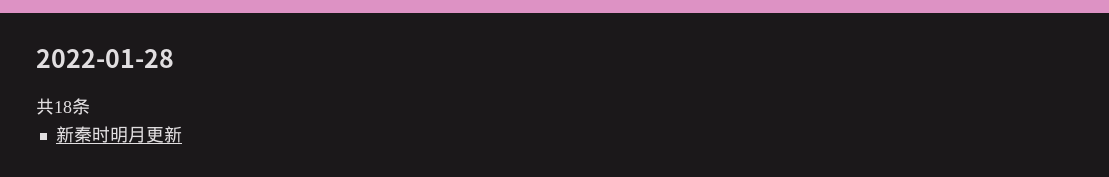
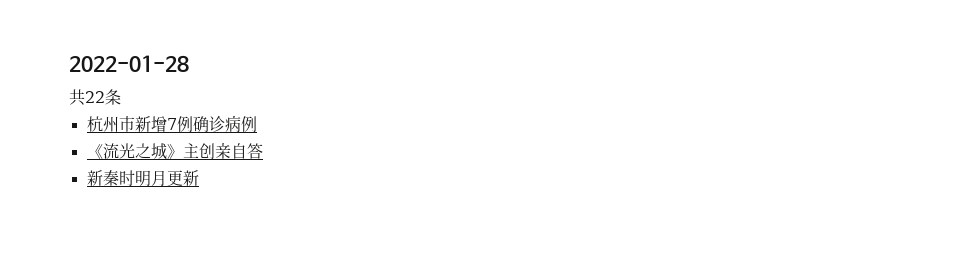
[54,101,72,113] 18 -> [85,91,105,103] 22
(90, 106) none -> [86,115,257,133] [86,143,263,160] // 杭州市新增7例确诊病例 // 《流光之城》主创亲自答

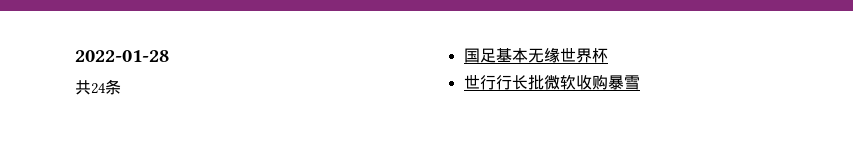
[85,91,105,103] 22 -> [91,83,106,94] 24
[86,115,257,133] [86,143,263,160] [86,170,199,187] 杭州市新增7例确诊病例 // 《流光之城》主创亲自答 // 新秦时明月更新 -> [463,48,608,63] [463,74,640,90] 国足基本无缘世界杯 // 世行行长批微软收购暴雪

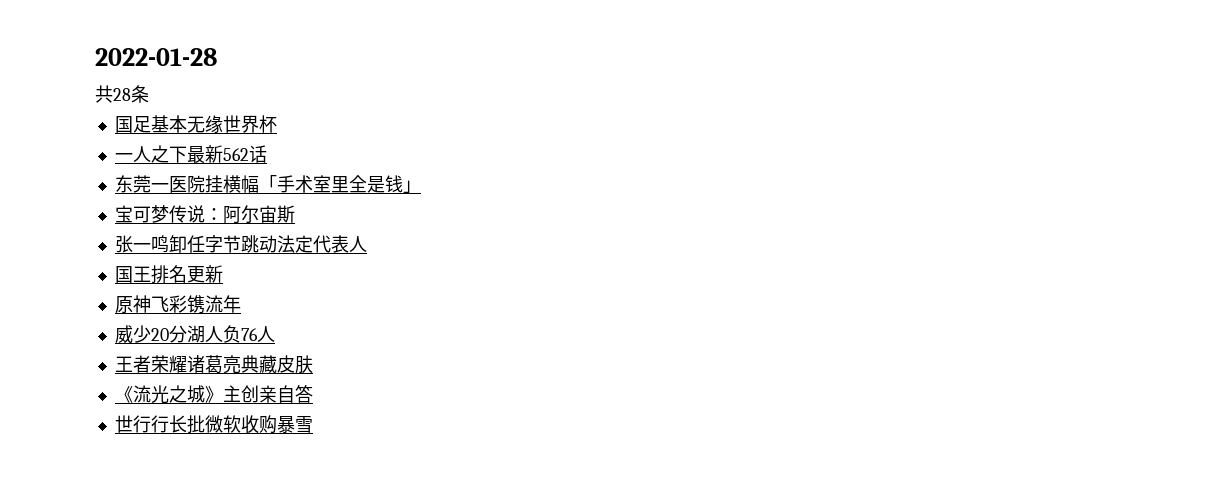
[91,83,106,94] 24 -> [113,88,131,101] 28
(608, 55) none -> [114,145,267,163] [114,175,421,193] [114,205,295,224] [114,235,367,253] [114,265,223,284] [114,295,241,314] [114,325,275,343] [114,355,313,374] [114,385,313,404] // 一人之下最新562话 // 东莞一医院挂横幅「手术室里全是钱」 // 宝可梦传说：阿尔宙斯 // 张一鸣卸任字节跳动法定代表人 // 国王排名更新 // 原神飞彩镌流年 // 威少20分湖人负76人 // 王者荣耀诸葛亮典藏皮肤 // 《流光之城》主创亲自答

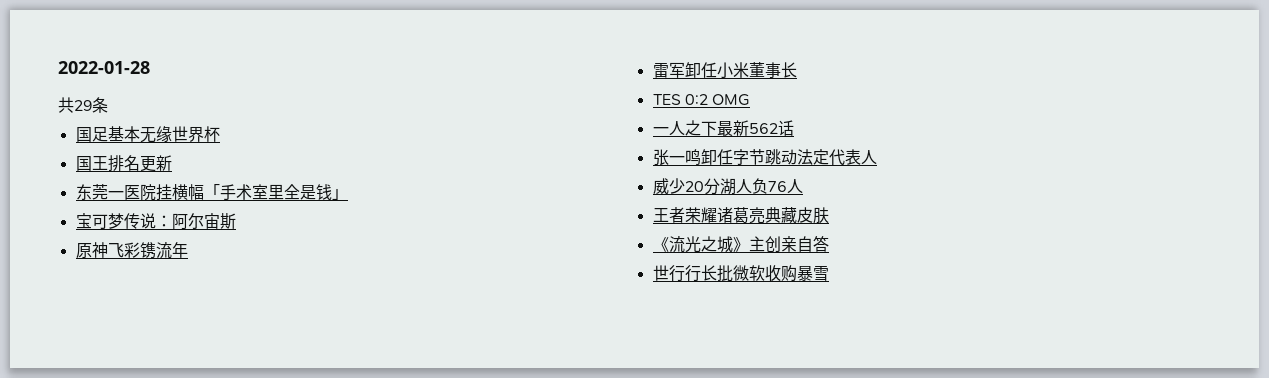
[113,88,131,101] 28 -> [74,100,92,111] 29
[114,145,267,163] 一人之下最新562话 -> [75,155,172,172] 国王排名更新
(295, 214) none -> [75,242,188,259] [652,62,797,79] [652,94,751,106] [652,120,794,136] // 原神飞彩镌流年 // 雷军卸任小米董事长 // TES 0:2 OMG // 一人之下最新562话
[114,265,223,284] [114,295,241,314] // 国王排名更新 // 原神飞彩镌流年 -> (877, 157) none

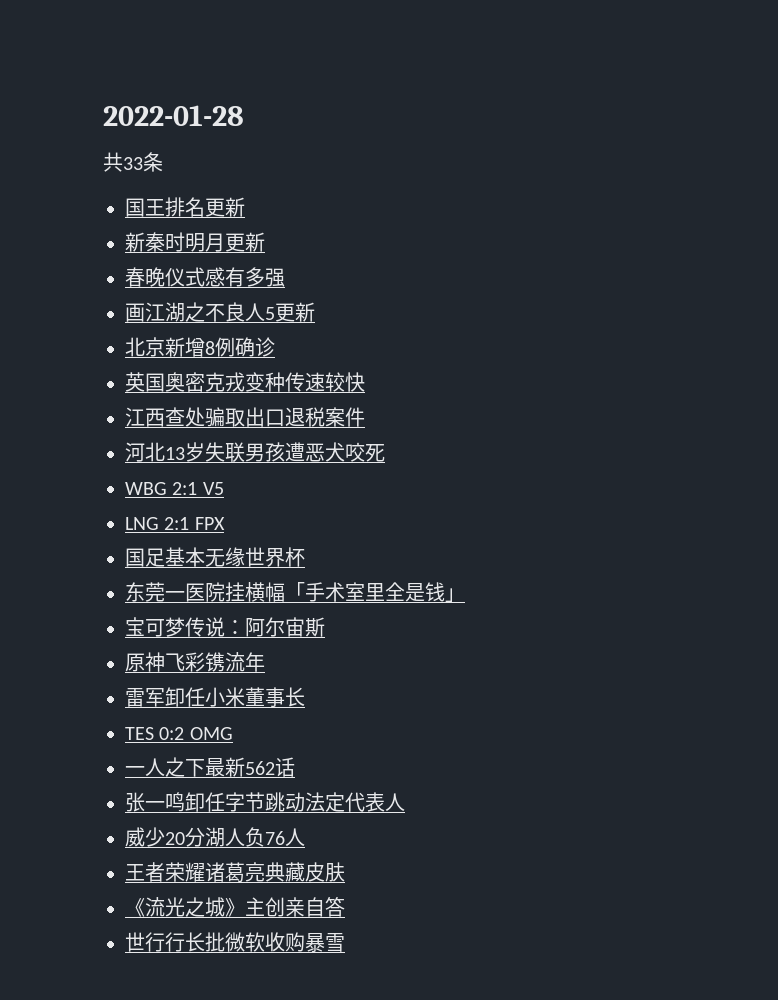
[74,100,92,111] 29 -> [123,157,143,170] 33
(108, 105) none -> [125,197,245,217] [125,232,265,252] [125,267,285,287] [125,302,315,322] [125,337,275,357] [125,372,365,392] [125,407,365,427] [125,442,385,463] [125,482,224,495] [125,517,225,530] // 国王排名更新 // 新秦时明月更新 // 春晚仪式感有多强 // 画江湖之不良人5更新 // 北京新增8例确诊 // 英国奥密克戎变种传速较快 // 江西查处骗取出口退税案件 // 河北13岁失联男孩遭恶犬咬死 // WBG 2:1 V5 // LNG 2:1 FPX
[75,155,172,172] // 国王排名更新 -> (305, 557) none

